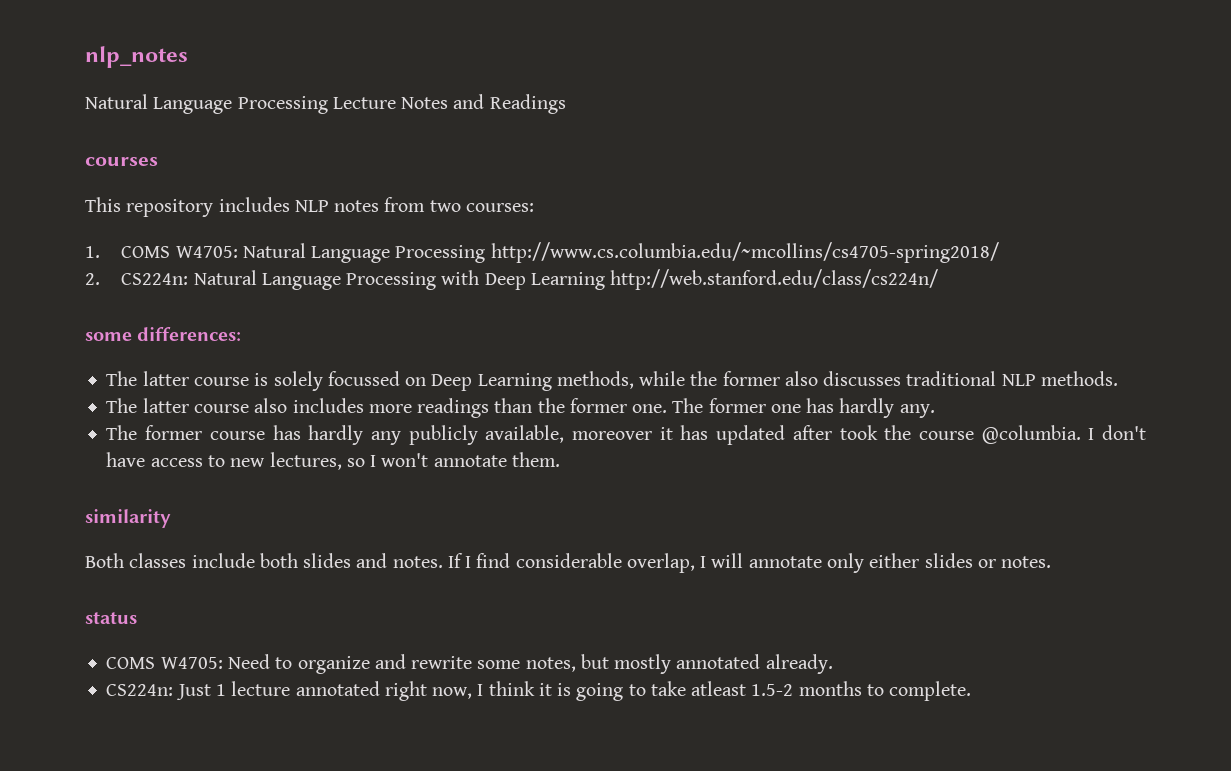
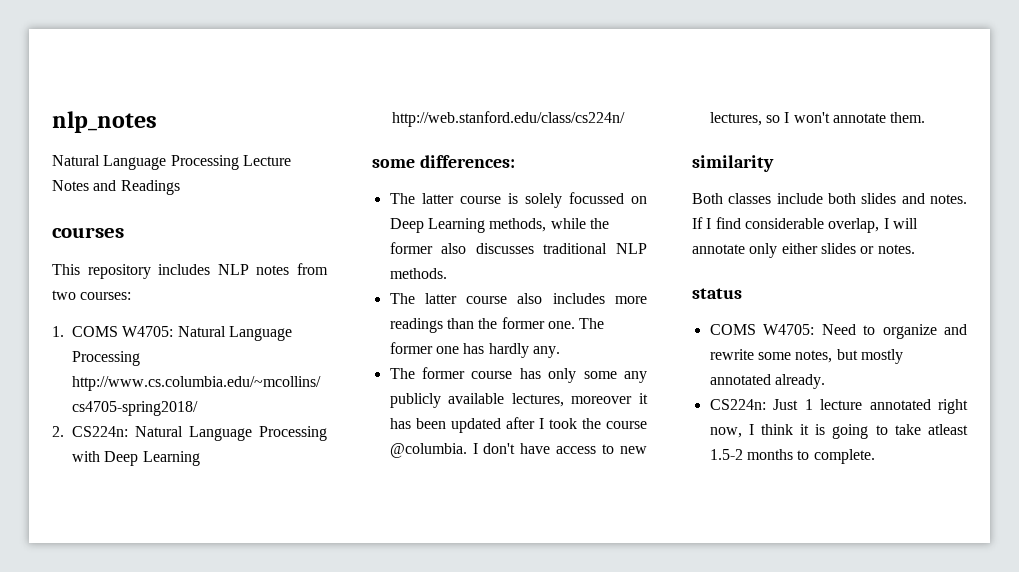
[308,425,565,445] hardly any publicly available, -> [548,368,647,383] [389,393,564,408] only some any publicly available lectures,
(709, 432) none -> [415,418,446,429] been
(832, 432) none -> [538,418,544,429] I

